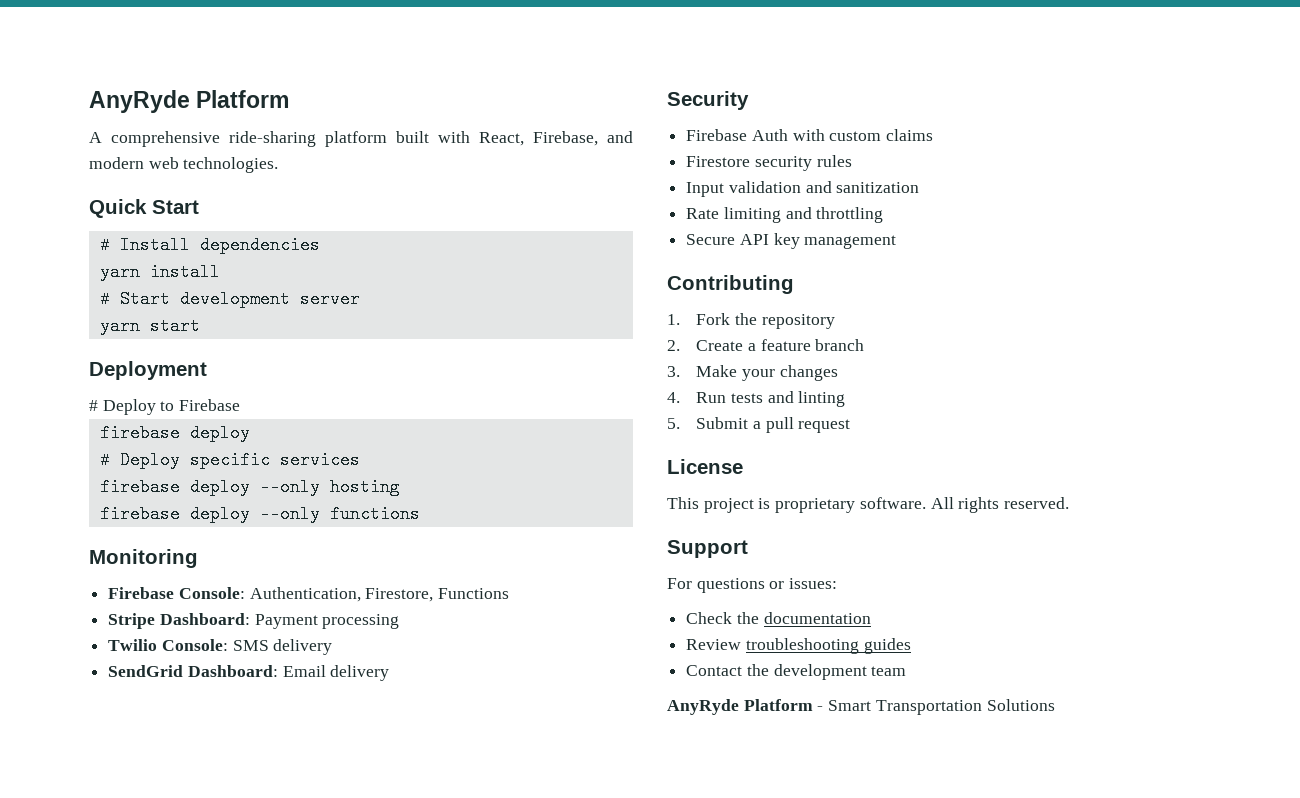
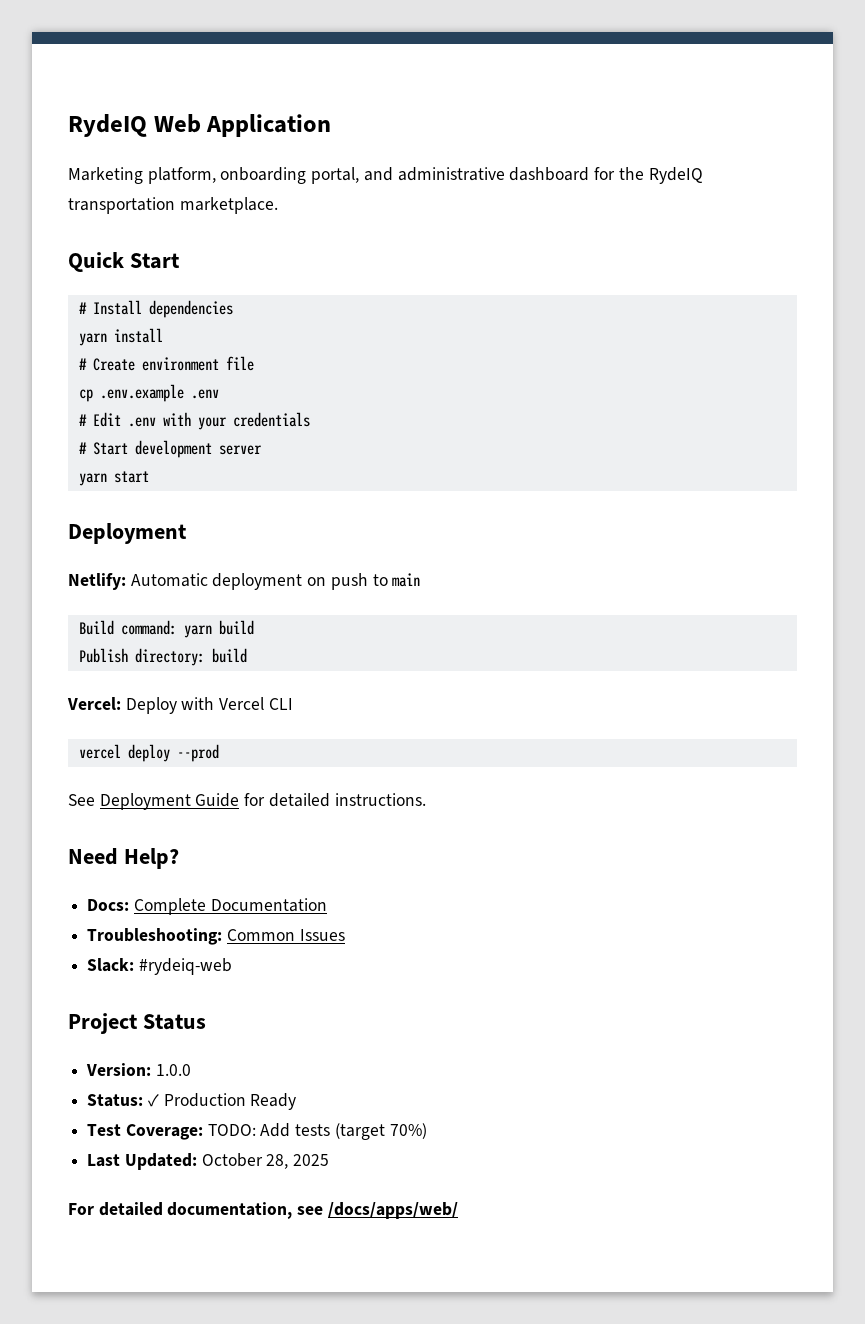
[89,90,290,113] [89,131,633,147] [89,157,279,173] AnyRyde Platform // A comprehensive ride-sharing platform built with React, Firebase, and modern web technologies. -> [68,114,332,137] [68,167,703,184] [68,197,278,214] RydeIQ Web Application // Marketing platform, onboarding portal, and administrative dashboard for the RydeIQ transportation marketplace.
(220, 272) none -> [78,356,254,371] [78,384,219,402] [78,412,310,430] // # Create environment file // cp .env.example .env // # Edit .env with your credentials
[89,399,241,415] [99,424,250,442] [99,451,360,469] [99,478,400,496] [99,505,420,523] [89,549,198,568] [108,587,510,602] [108,613,400,629] [108,639,333,655] [108,665,390,681] [667,91,749,110] [686,129,934,141] [686,155,852,171] [686,181,920,197] [686,207,884,223] [686,233,897,249] [667,275,794,294] [667,313,835,329] [667,339,865,351] [667,365,838,381] [667,391,846,407] [667,417,851,433] [667,459,743,474] [667,497,1070,513] [667,540,748,558] [667,578,838,593] [686,612,871,624] [686,638,911,654] [686,664,907,680] [667,699,1055,715] # Deploy to Firebase // firebase deploy // # Deploy specific services // firebase deploy --only hosting // firebase deploy --only functions // Monitoring // Firebase Console: Authentication, Firestore, Functions // Stripe Dashboard: Payment processing // Twilio Console: SMS delivery // SendGrid Dashboard: Email delivery // Security // Firebase Auth with custom claims // Firestore security rules // Input validation and sanitization // Rate limiting and throttling // Secure API key management // Contributing // 1. Fork the repository // 2. Create a feature branch // 3. Make your changes // 4. Run tests and linting // 5. Submit a pull request // License // This project is proprietary software. All rights reserved. // Support // For questions or issues: // Check the documentation // Review troubleshooting guides // Contact the development team // AnyRyde Platform - Smart Transportation Solutions -> [68,573,421,590] [78,620,254,638] [78,648,247,666] [67,697,293,714] [78,744,219,762] [68,793,426,810] [68,848,179,869] [87,898,327,915] [87,928,345,945] [87,958,232,975] [68,1013,206,1034] [86,1063,191,1076] [87,1093,297,1110] [87,1123,427,1140] [87,1153,330,1170] [68,1202,458,1219] Netlify: Automatic deployment on push to main // Build command: yarn build // Publish directory: build // Vercel: Deploy with Vercel CLI // vercel deploy --prod // See Deployment Guide for detailed instructions. // Need Help? // Docs: Complete Documentation // Troubleshooting: Common Issues // Slack: #rydeiq-web // Project Status // Version: 1.0.0 // Status: ✓ Production Ready // Test Coverage: TODO: Add tests (target 70%) // Last Updated: October 28, 2025 // For detailed documentation, see /docs/apps/web/

